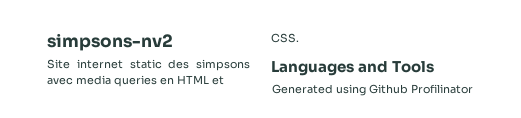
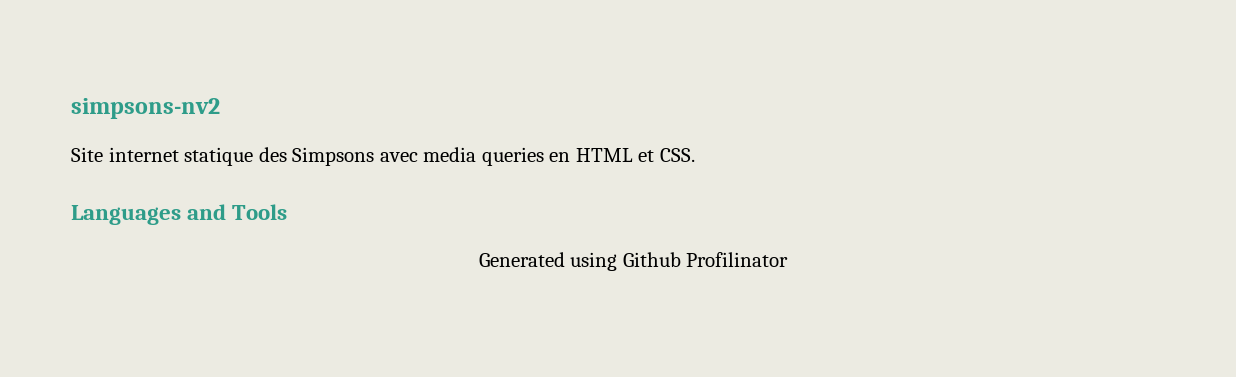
[129,59,250,71] static des simpsons -> [184,147,375,166] statique des Simpsons

